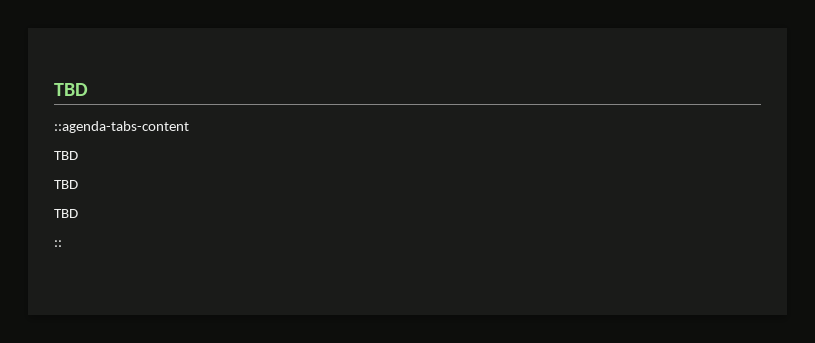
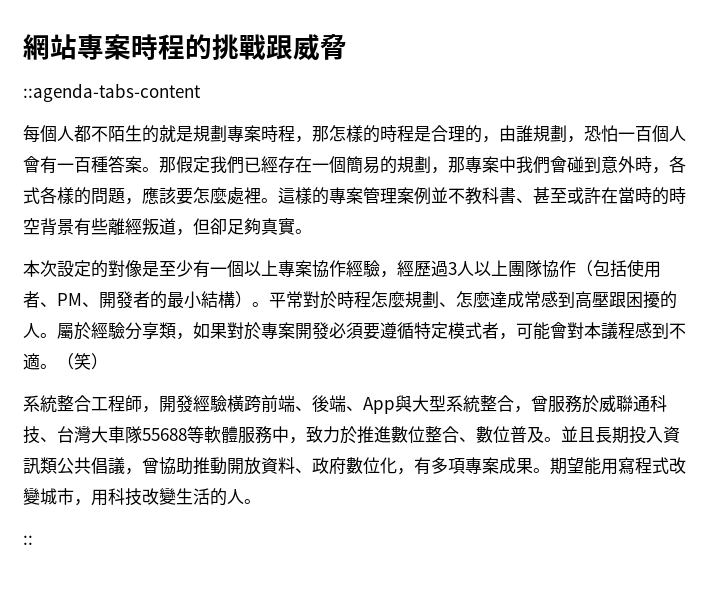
[54,83,88,96] [54,121,189,133] [54,151,78,160] [54,180,78,189] [54,209,78,218] TBD // ::agenda-tabs-content // TBD // TBD // TBD -> [23,34,347,60] [23,83,201,102] [23,125,686,143] [23,155,686,174] [23,187,686,205] [23,218,312,236] [23,259,661,278] [23,291,677,309] [23,322,686,340] [23,353,108,370] [23,395,667,414] [23,426,680,444] [23,457,686,475] [23,487,261,506] 網站專案時程的挑戰跟威脅 // ::agenda-tabs-content // 每個人都不陌生的就是規劃專案時程，那怎樣的時程是合理的，由誰規劃，恐怕一百個人會有一百種答案。那假定我們已經存在一個簡易的規劃，那專案中我們會碰到意外時，各式各樣的問題，應該要怎麼處裡。這樣的專案管理案例並不教科書、甚至或許在當時的時空背景有些離經叛道，但卻足夠真實。 // 本次設定的對像是至少有一個以上專案協作經驗，經歷過3人以上團隊協作（包括使用者、PM、開發者的最小結構）。平常對於時程怎麼規劃、怎麼達成常感到高壓跟困擾的人。屬於經驗分享類，如果對於專案開發必須要遵循特定模式者，可能會對本議程感到不適。（笑） // 系統整合工程師，開發經驗橫跨前端、後端、App與大型系統整合，曾服務於威聯通科技、台灣大車隊55688等軟體服務中，致力於推進數位整合、數位普及。並且長期投入資訊類公共倡議，曾協助推動開放資料、政府數位化，有多項專案成果。期望能用寫程式改變城市，用科技改變生活的人。

